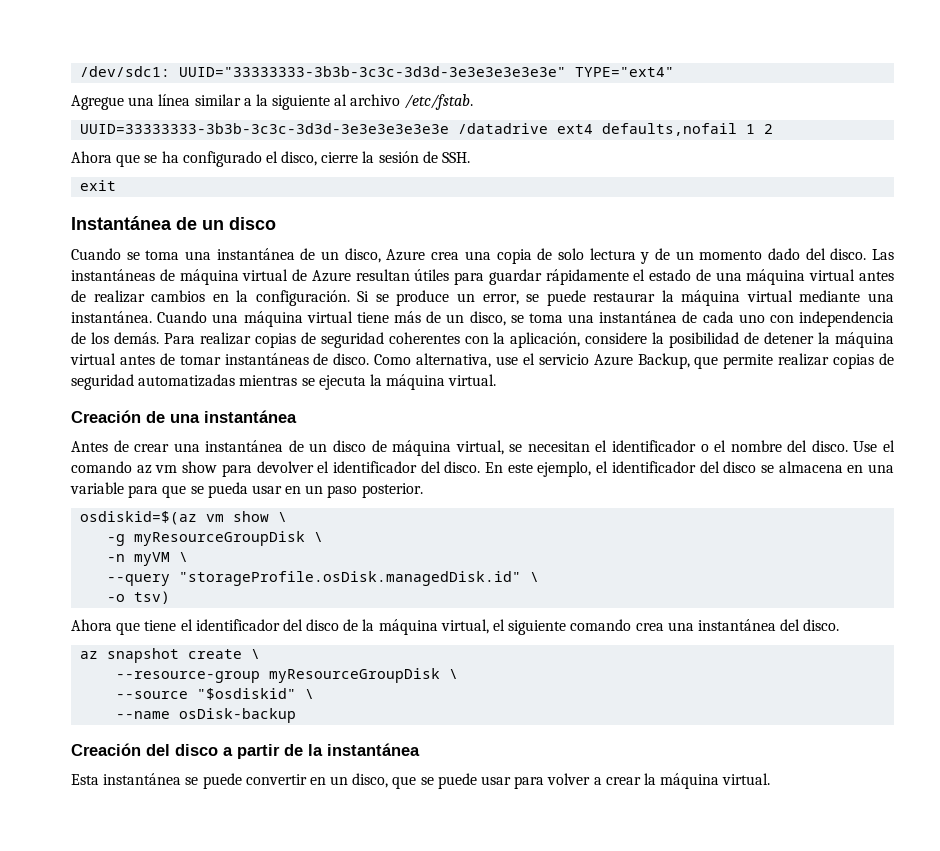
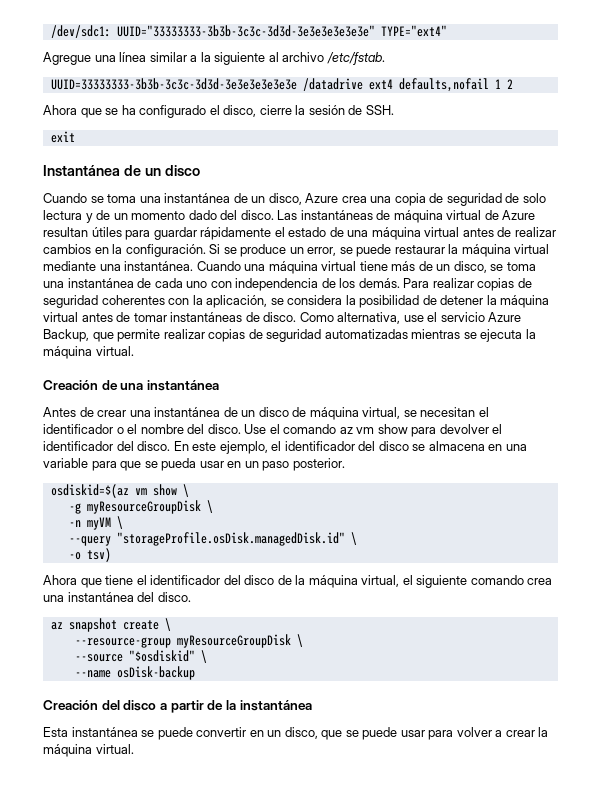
(553, 254) none -> [446,193,520,206] seguridad de
[585,332,648,344] considere -> [270,295,343,305] se considera

